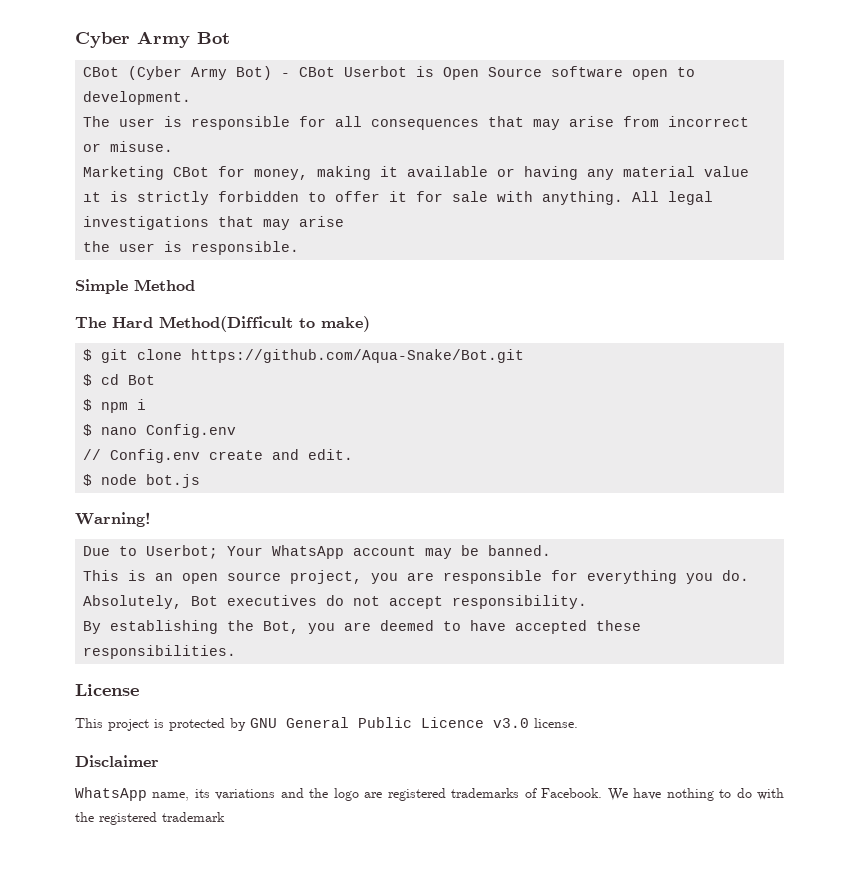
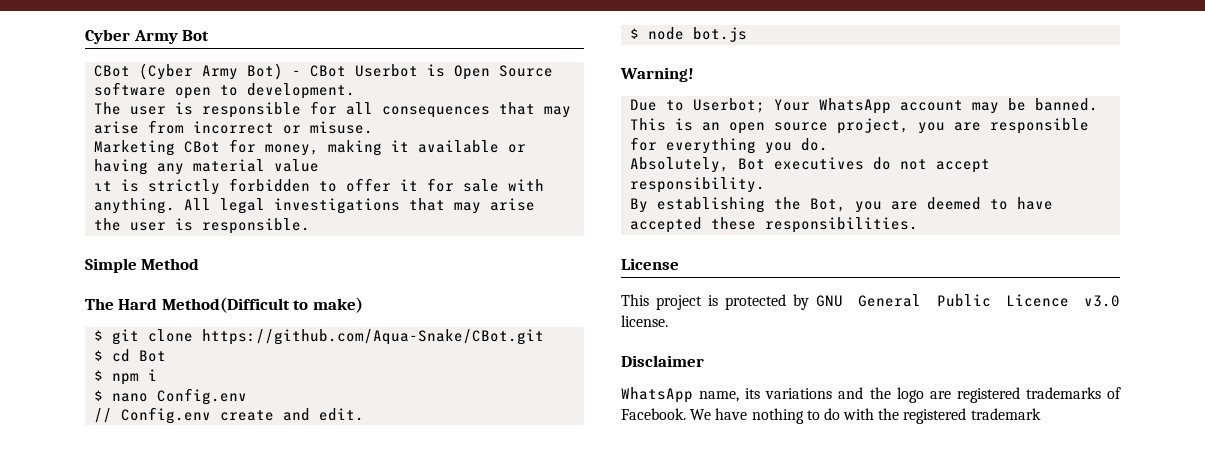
[191,349,525,363] https://github.com/Aqua-Snake/Bot.git -> [202,329,545,345] https://github.com/Aqua-Snake/CBot.git

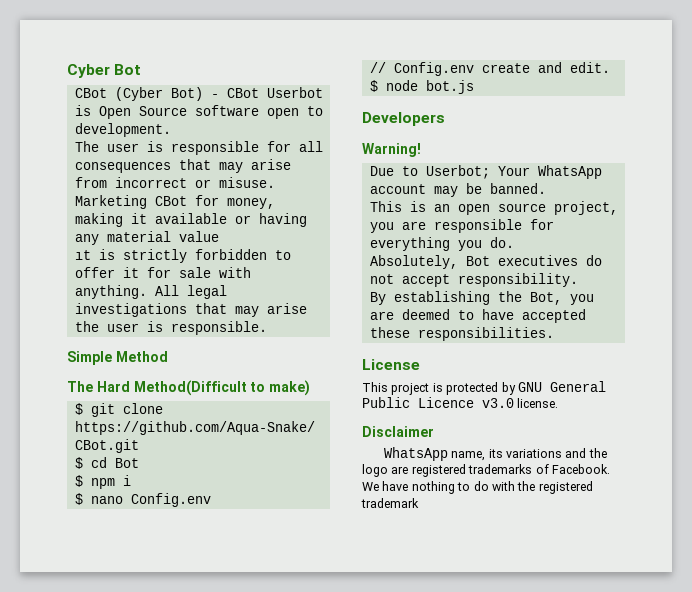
[133,30,178,44] Army -> (110, 71) none
[202,65,239,80] Army -> (163, 94) none
(748, 34) none -> [362,112,445,126] // Developers

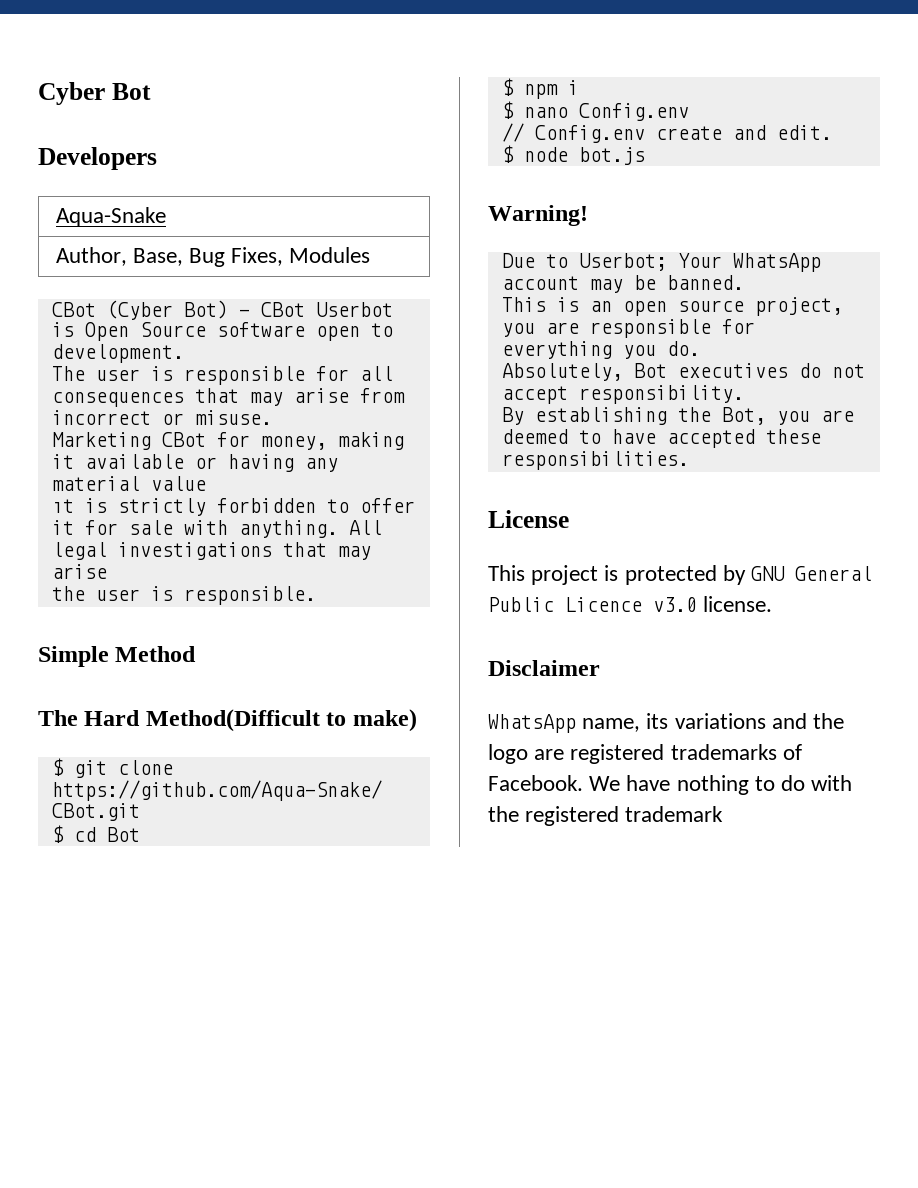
(142, 69) none -> [38,147,157,170] [55,207,166,227] [55,247,371,267] // Developers // Aqua-Snake // Author, Base, Bug Fixes, Modules
[362,112,445,126] // Developers -> (645, 156) none

